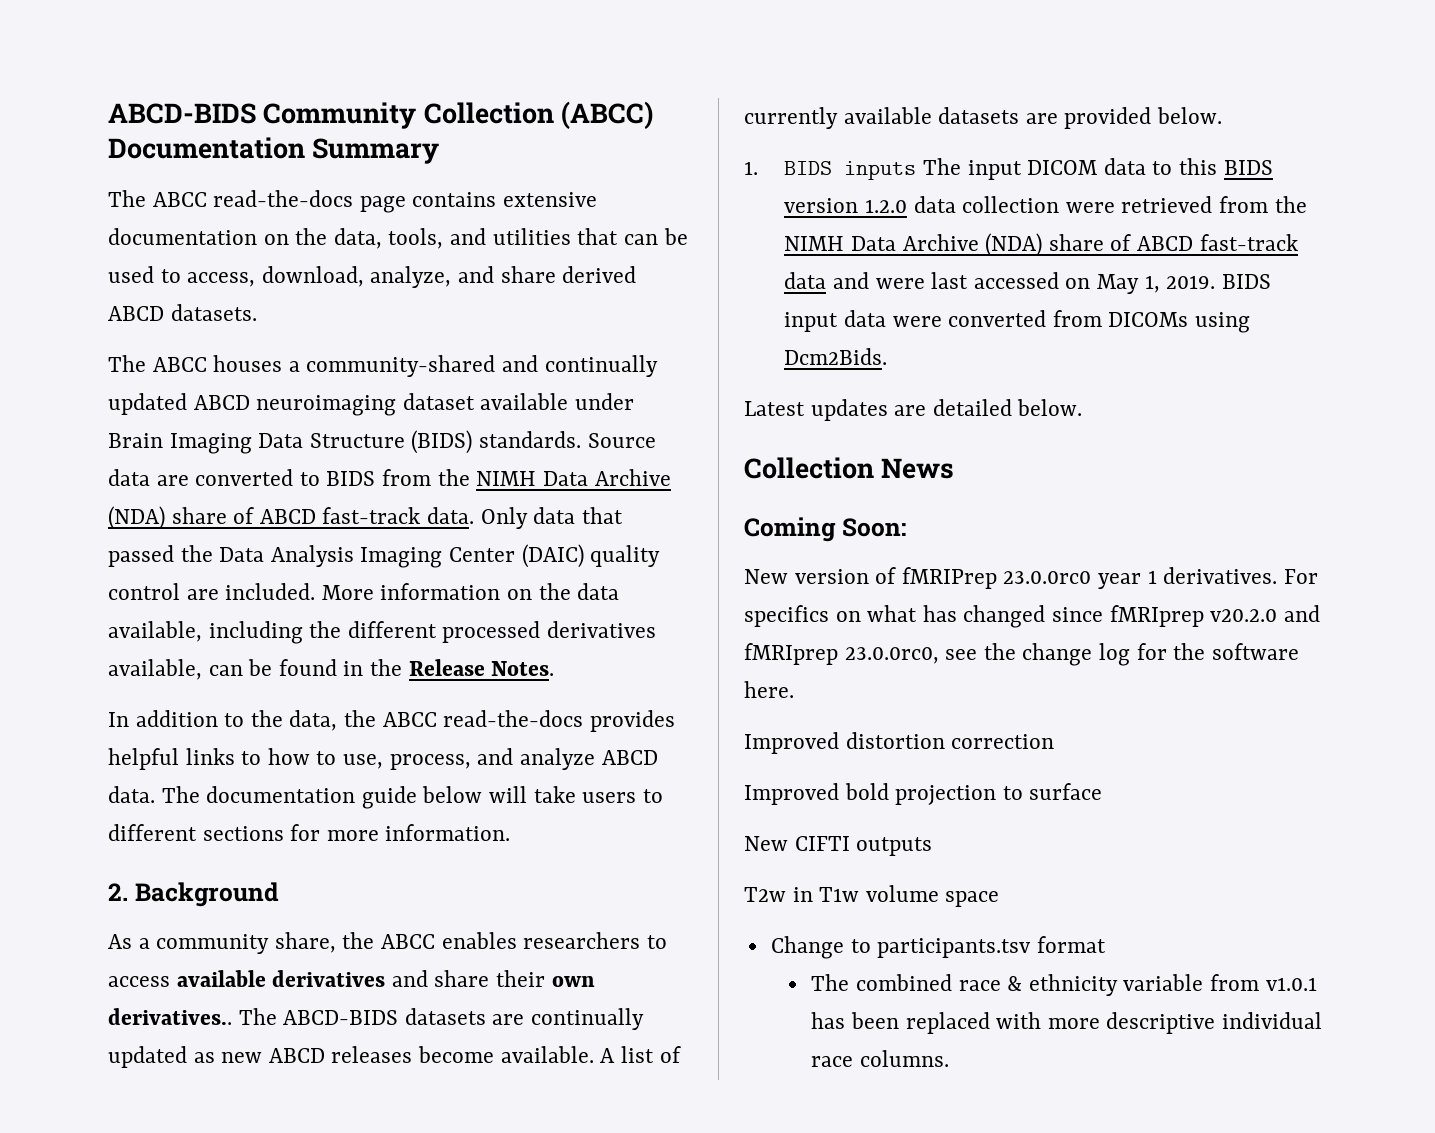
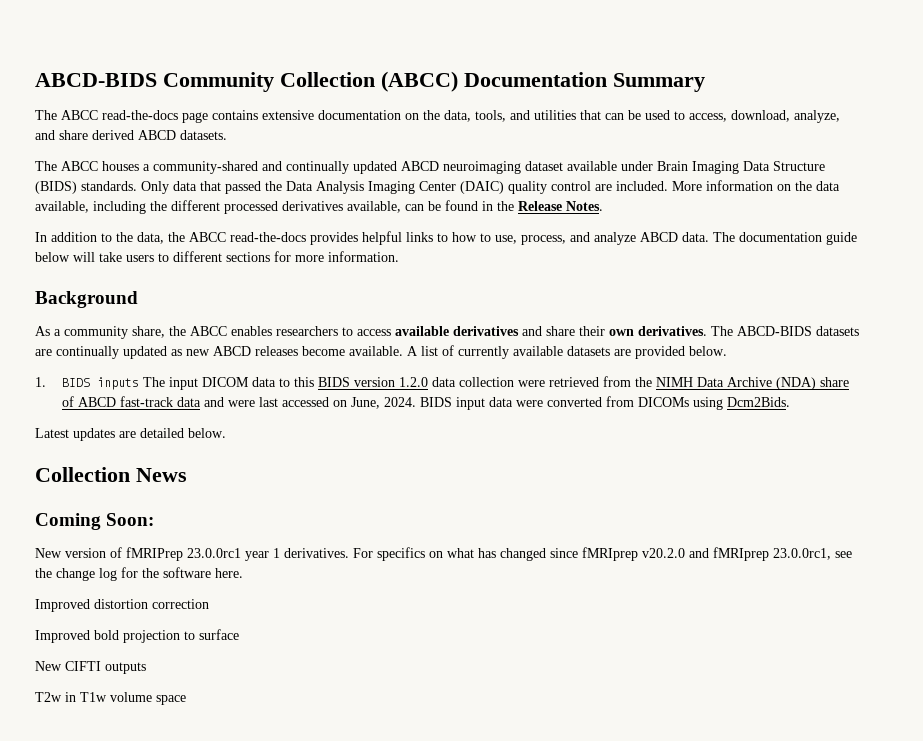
[587,433,656,448] [108,469,671,486] [108,506,475,530] Source data are converted to BIDS from the NIMH Data Archive (NDA) share of ABCD fast-track data. -> (137, 186) none
[108,883,128,901] 2. -> (399, 256) none
[108,1008,232,1025] derivatives.. -> [638,326,707,336] derivatives.
[1097,274,1216,294] May 1, 2019. -> [350,397,416,409] June, 2024.
[1003,571,1092,584] 23.0.0rc0 -> [187,548,241,558] 23.0.0rc1
[844,647,939,664] 23.0.0rc0, -> [773,548,831,560] 23.0.0rc1,
[770,936,1106,959] [811,974,1317,996] [811,1012,1322,1034] [811,1050,949,1067] // Change to participants.tsv format // The combined race & ethnicity variable from v1.0.1 has been replaced with more descriptive individual race columns. -> (186, 700) none

